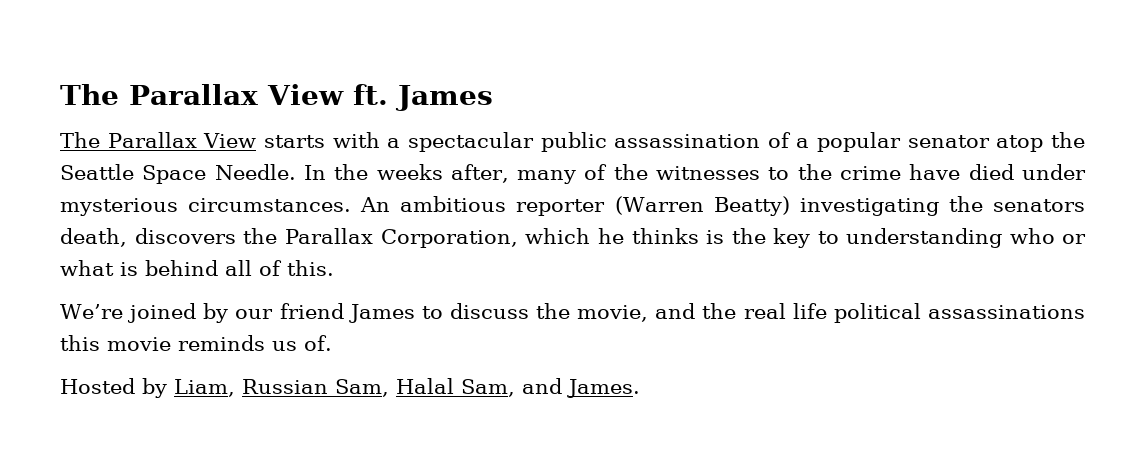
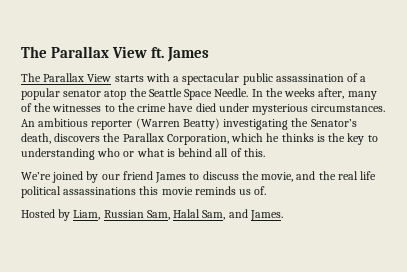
[992,199,1085,212] senators -> [310,119,357,127] Senator’s

